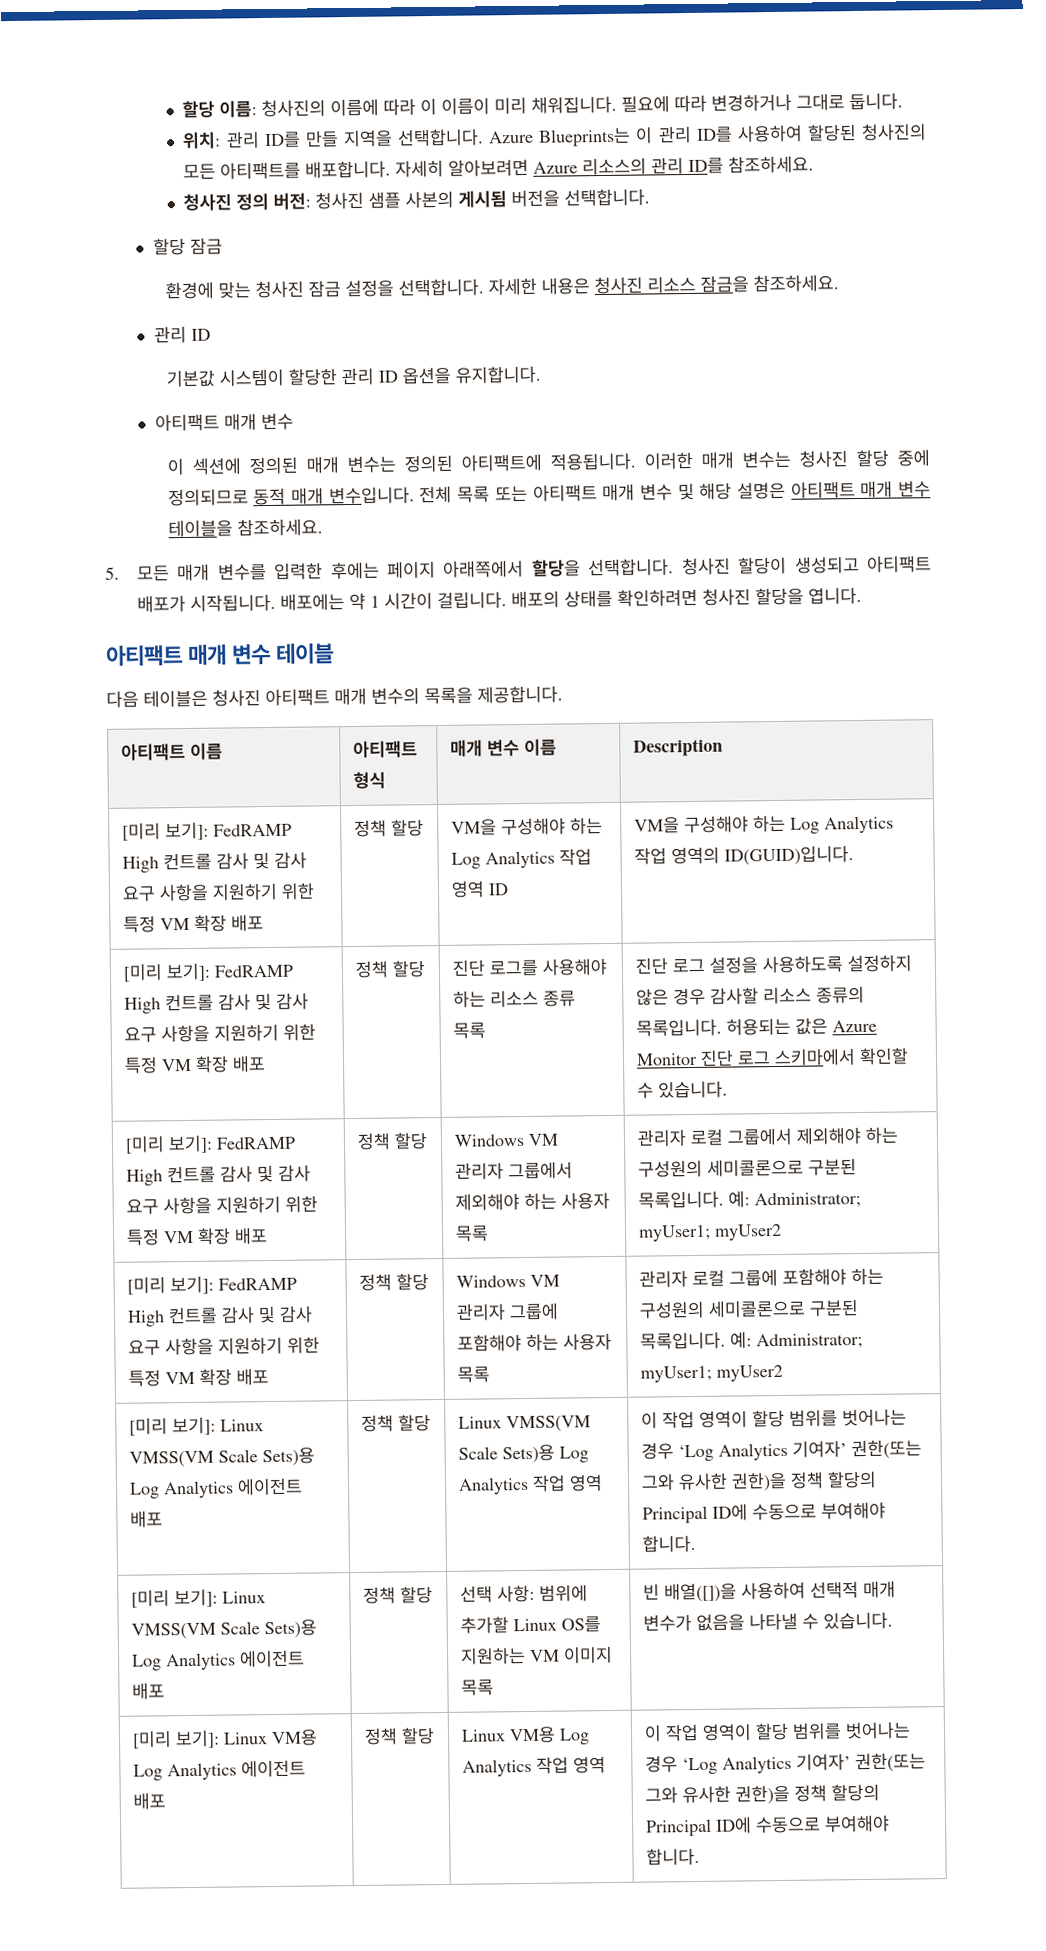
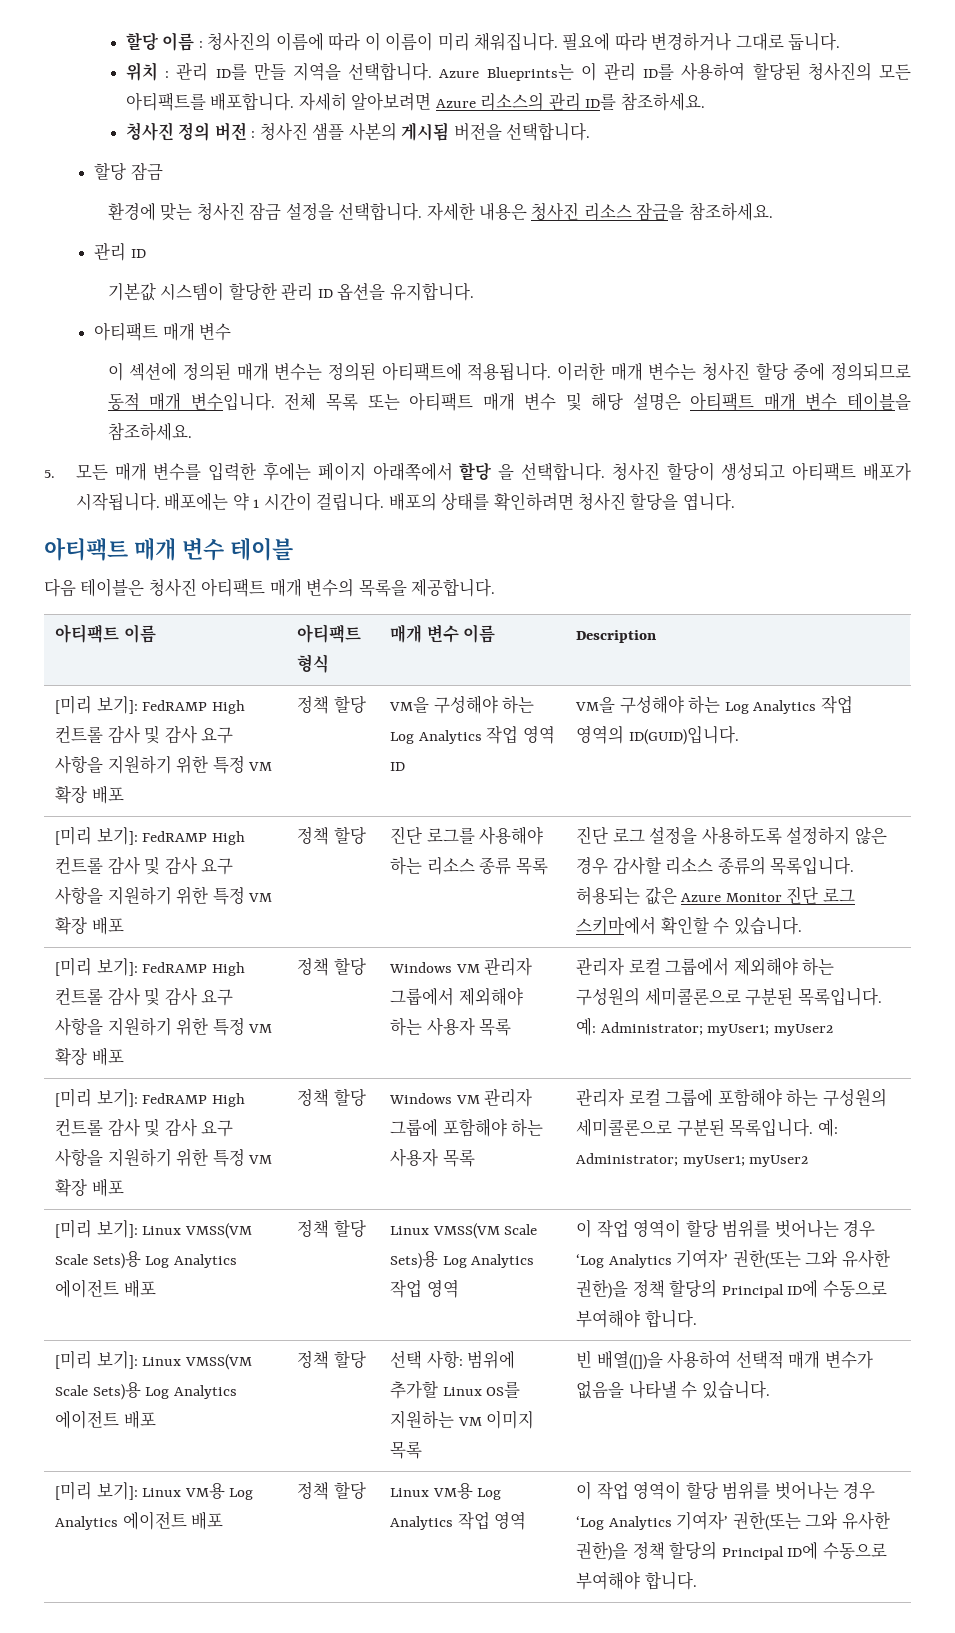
[182,100,258,118] 할당 이름: -> [125,32,203,51] 할당 이름 :
[182,131,222,149] 위치: -> [125,62,170,81] 위치 :
[273,192,312,210] 버전: -> [214,122,256,141] 버전 :
[531,559,581,577] 할당을 -> [459,462,515,480] 할당 을

